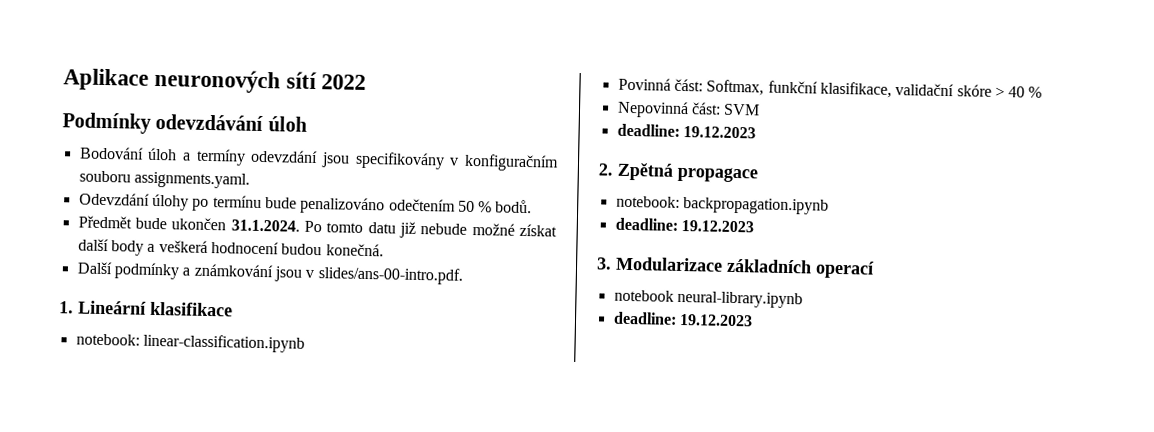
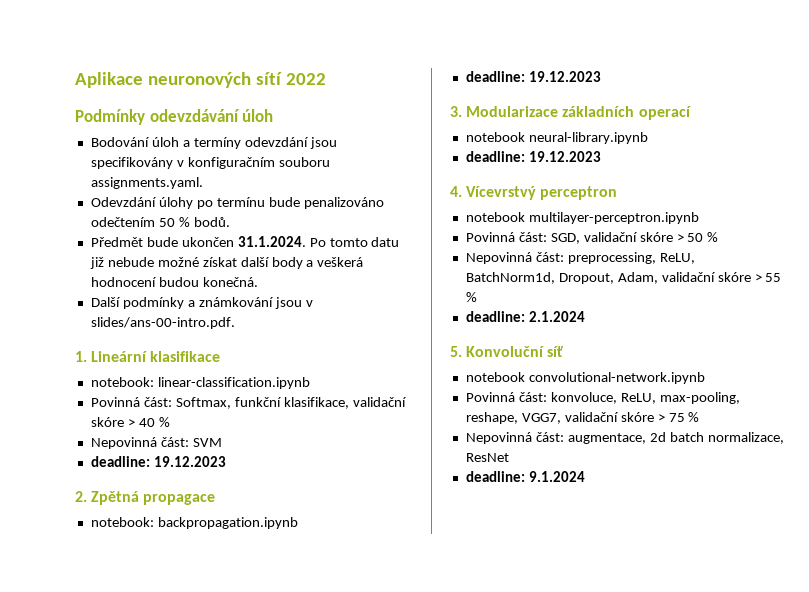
(753, 320) none -> [450,186,618,200] [465,212,699,224] [465,232,719,244] [465,252,695,264] [465,272,782,284] [465,292,477,302] [465,311,585,322] [450,346,565,357] [465,372,705,384] [465,392,740,404] [465,412,700,424] [465,432,784,444] [465,453,509,462] [465,471,585,482] // 4. Vícevrstvý perceptron // notebook multilayer-perceptron.ipynb // Povinná část: SGD, validační skóre > 50 % // Nepovinná část: preprocessing, ReLU, BatchNorm1d, Dropout, Adam, validační skóre > 55 % // deadline: 2.1.2024 // 5. Konvoluční síť // notebook convolutional-network.ipynb // Povinná část: konvoluce, ReLU, max-pooling, reshape, VGG7, validační skóre > 75 % // Nepovinná část: augmentace, 2d batch normalizace, ResNet // deadline: 9.1.2024

